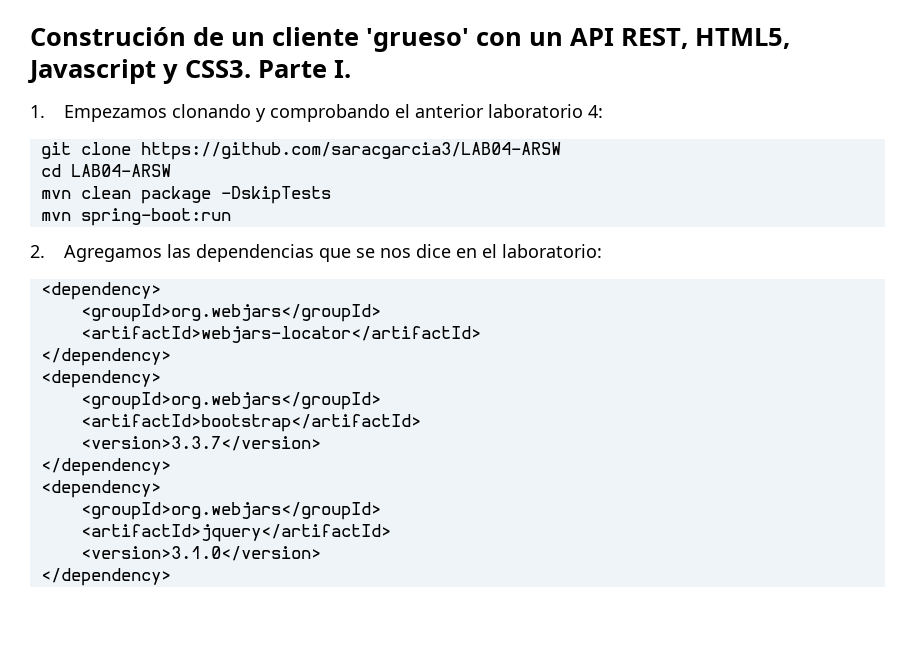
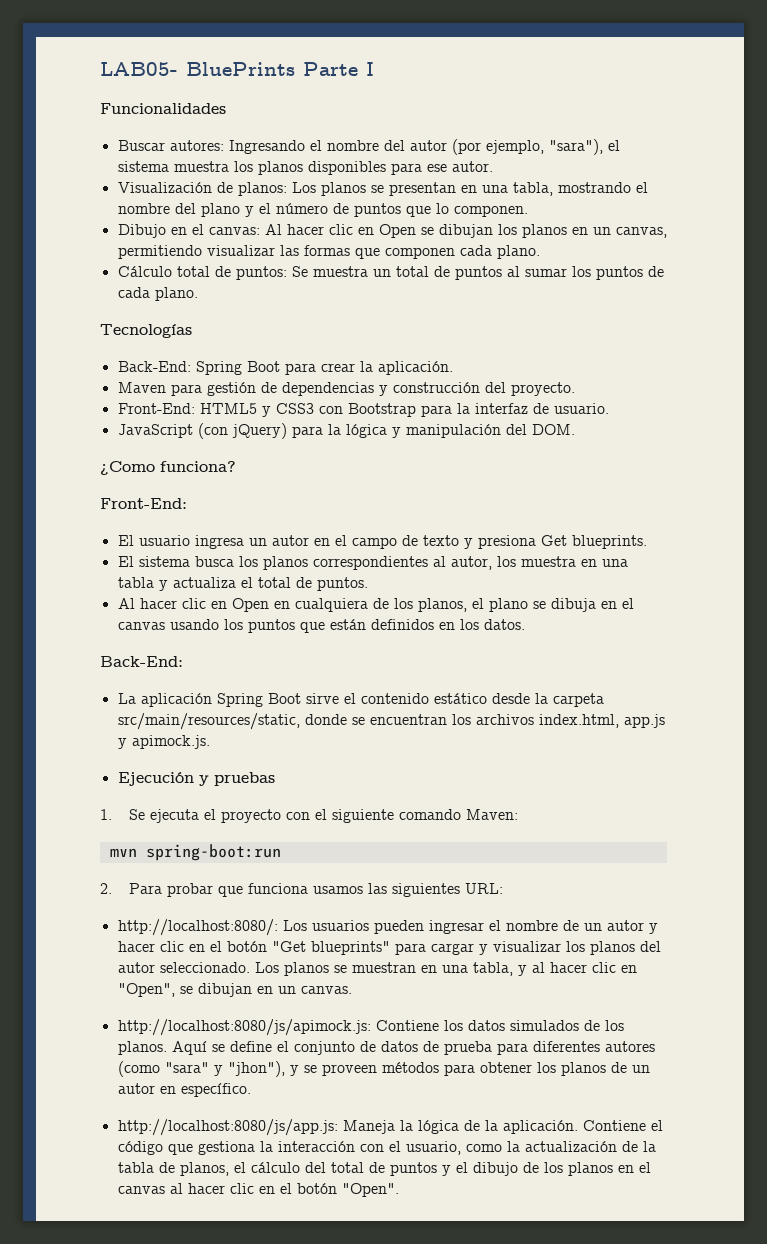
[30,27,790,52] [28,59,351,84] [30,104,603,122] [40,142,561,160] [40,164,171,177] [40,186,331,204] [40,208,231,226] [30,244,602,262] [40,282,161,300] [80,304,381,322] [80,326,481,343] [40,348,171,366] [40,370,161,388] [80,392,381,410] [80,414,421,432] [80,436,321,451] [40,458,171,476] [40,480,161,498] [80,502,381,520] [80,524,391,542] [80,546,321,561] [40,568,171,586] Construción de un cliente 'grueso' con un API REST, HTML5, Javascript y CSS3. Parte I. // 1. Empezamos clonando y comprobando el anterior laboratorio 4: // git clone https://github.com/saracgarcia3/LAB04-ARSW // cd LAB04-ARSW // mvn clean package -DskipTests // mvn spring-boot:run // 2. Agregamos las dependencias que se nos dice en el laboratorio: // <dependency> // <groupId>org.webjars</groupId> // <artifactId>webjars-locator</artifactId> // </dependency> // <dependency> // <groupId>org.webjars</groupId> // <artifactId>bootstrap</artifactId> // <version>3.3.7</version> // </dependency> // <dependency> // <groupId>org.webjars</groupId> // <artifactId>jquery</artifactId> // <version>3.1.0</version> // </dependency> -> [100,62,374,76] [100,103,226,114] [117,139,620,155] [117,161,493,175] [117,182,648,196] [117,203,528,217] [117,224,667,238] [117,245,540,259] [117,266,664,280] [117,287,198,301] [100,324,192,338] [117,361,453,375] [117,382,575,396] [117,403,609,417] [117,423,575,439] [100,461,236,475] [100,498,187,509] [117,535,647,549] [117,556,628,570] [117,577,368,591] [117,598,634,612] [117,619,525,633] [100,656,183,667] [117,693,604,707] [117,713,665,730] [117,735,210,749] [117,772,275,786] [100,809,519,823] [109,844,281,861] [100,883,504,897] [117,919,658,936] [117,941,661,955] [117,962,637,976] [117,983,352,997] [117,1019,624,1036] [117,1041,655,1055] [117,1061,650,1077] [117,1083,251,1097] [117,1119,663,1136] [117,1141,656,1155] [117,1162,651,1176] [117,1183,399,1197] LAB05- BluePrints Parte I // Funcionalidades // Buscar autores: Ingresando el nombre del autor (por ejemplo, "sara"), el sistema muestra los planos disponibles para ese autor. // Visualización de planos: Los planos se presentan en una tabla, mostrando el nombre del plano y el número de puntos que lo componen. // Dibujo en el canvas: Al hacer clic en Open se dibujan los planos en un canvas, permitiendo visualizar las formas que componen cada plano. // Cálculo total de puntos: Se muestra un total de puntos al sumar los puntos de cada plano. // Tecnologías // Back-End: Spring Boot para crear la aplicación. // Maven para gestión de dependencias y construcción del proyecto. // Front-End: HTML5 y CSS3 con Bootstrap para la interfaz de usuario. // JavaScript (con jQuery) para la lógica y manipulación del DOM. // ¿Como funciona? // Front-End: // El usuario ingresa un autor en el campo de texto y presiona Get blueprints. // El sistema busca los planos correspondientes al autor, los muestra en una tabla y actualiza el total de puntos. // Al hacer clic en Open en cualquiera de los planos, el plano se dibuja en el canvas usando los puntos que están definidos en los datos. // Back-End: // La aplicación Spring Boot sirve el contenido estático desde la carpeta src/main/resources/static, donde se encuentran los archivos index.html, app.js y apimock.js. // Ejecución y pruebas // 1. Se ejecuta el proyecto con el siguiente comando Maven: // mvn spring-boot:run // 2. Para probar que funciona usamos las siguientes URL: // http://localhost:8080/: Los usuarios pueden ingresar el nombre de un autor y hacer clic en el botón "Get blueprints" para cargar y visualizar los planos del autor seleccionado. Los planos se muestran en una tabla, y al hacer clic en "Open", se dibujan en un canvas. // http://localhost:8080/js/apimock.js: Contiene los datos simulados de los planos. Aquí se define el conjunto de datos de prueba para diferentes autores (como "sara" y "jhon"), y se proveen métodos para obtener los planos de un autor en específico. // http://localhost:8080/js/app.js: Maneja la lógica de la aplicación. Contiene el código que gestiona la interacción con el usuario, como la actualización de la tabla de planos, el cálculo del total de puntos y el dibujo de los planos en el canvas al hacer clic en el botón "Open".

